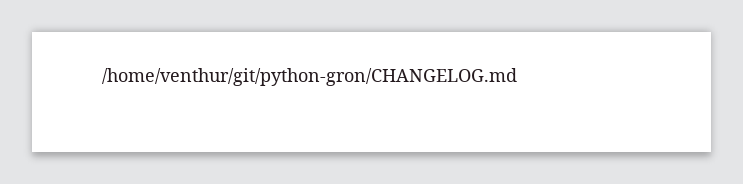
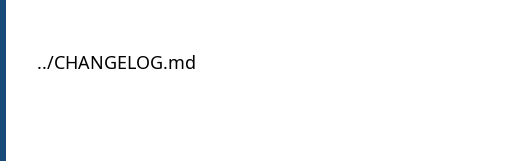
[102,68,517,86] /home/venthur/git/python-gron/CHANGELOG.md -> [37,55,196,69] ../CHANGELOG.md

